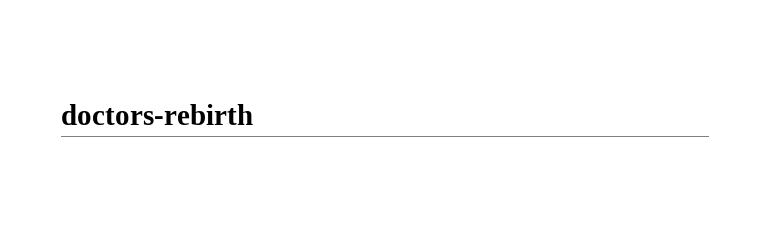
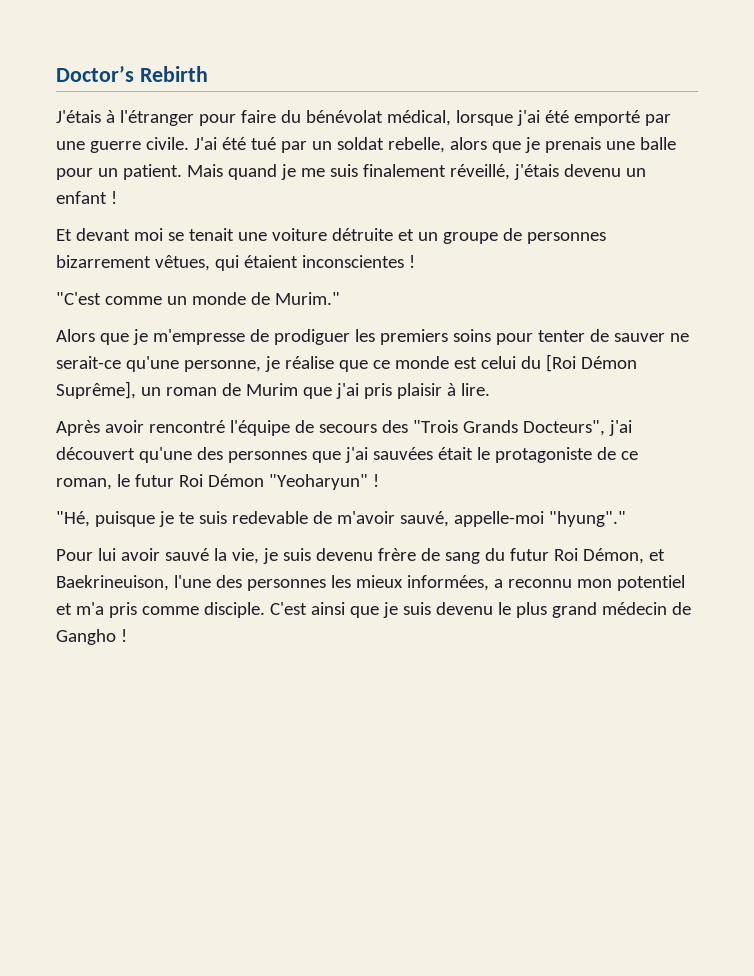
[61,104,253,125] doctors-rebirth -> [56,66,208,82] [56,110,671,126] [56,137,676,153] [56,164,646,180] [56,191,117,204] [56,228,606,244] [56,255,415,271] [56,292,340,305] [56,329,689,345] [56,354,637,372] [56,381,490,399] [56,420,632,436] [56,447,638,463] [56,474,379,490] [56,511,626,527] [56,548,665,564] [56,575,685,591] [56,602,691,618] [56,629,127,645] Doctor’s Rebirth // J'étais à l'étranger pour faire du bénévolat médical, lorsque j'ai été emporté par une guerre civile. J'ai été tué par un soldat rebelle, alors que je prenais une balle pour un patient. Mais quand je me suis finalement réveillé, j'étais devenu un enfant ! // Et devant moi se tenait une voiture détruite et un groupe de personnes bizarrement vêtues, qui étaient inconscientes ! // "C'est comme un monde de Murim." // Alors que je m'empresse de prodiguer les premiers soins pour tenter de sauver ne serait-ce qu'une personne, je réalise que ce monde est celui du [Roi Démon Suprême], un roman de Murim que j'ai pris plaisir à lire. // Après avoir rencontré l'équipe de secours des "Trois Grands Docteurs", j'ai découvert qu'une des personnes que j'ai sauvées était le protagoniste de ce roman, le futur Roi Démon "Yeoharyun" ! // "Hé, puisque je te suis redevable de m'avoir sauvé, appelle-moi "hyung"." // Pour lui avoir sauvé la vie, je suis devenu frère de sang du futur Roi Démon, et Baekrineuison, l'une des personnes les mieux informées, a reconnu mon potentiel et m'a pris comme disciple. C'est ainsi que je suis devenu le plus grand médecin de Gangho !

